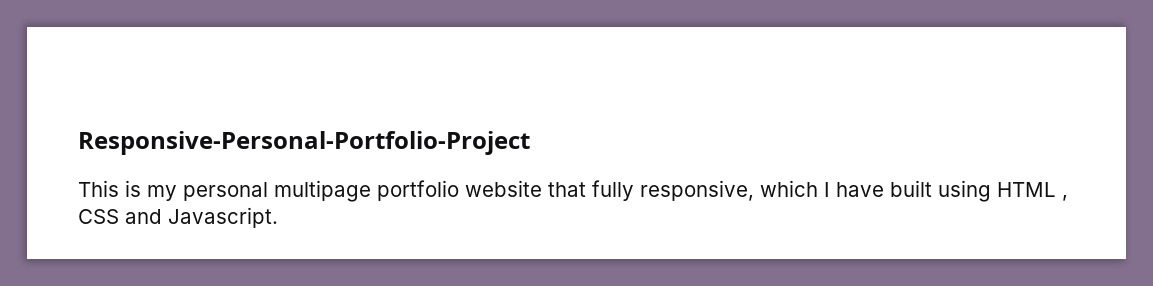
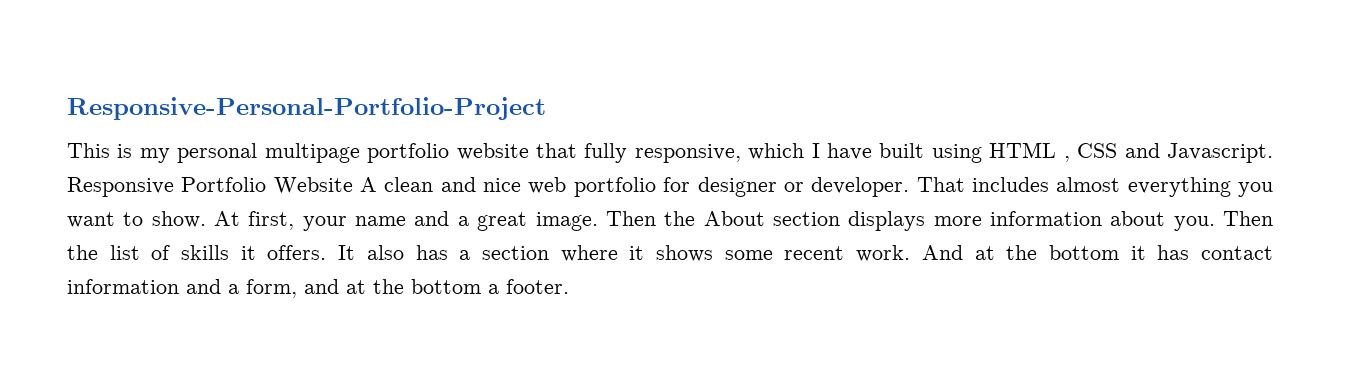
(278, 217) none -> [67,177,1273,197] [67,211,1273,231] [67,245,1273,262] [67,279,569,298] Responsive Portfolio Website A clean and nice web portfolio for designer or developer. That includes almost everything you want to show. At first, your name and a great image. Then the About section displays more information about you. Then the list of skills it offers. It also has a section where it shows some recent work. And at the bottom it has contact information and a form, and at the bottom a footer.

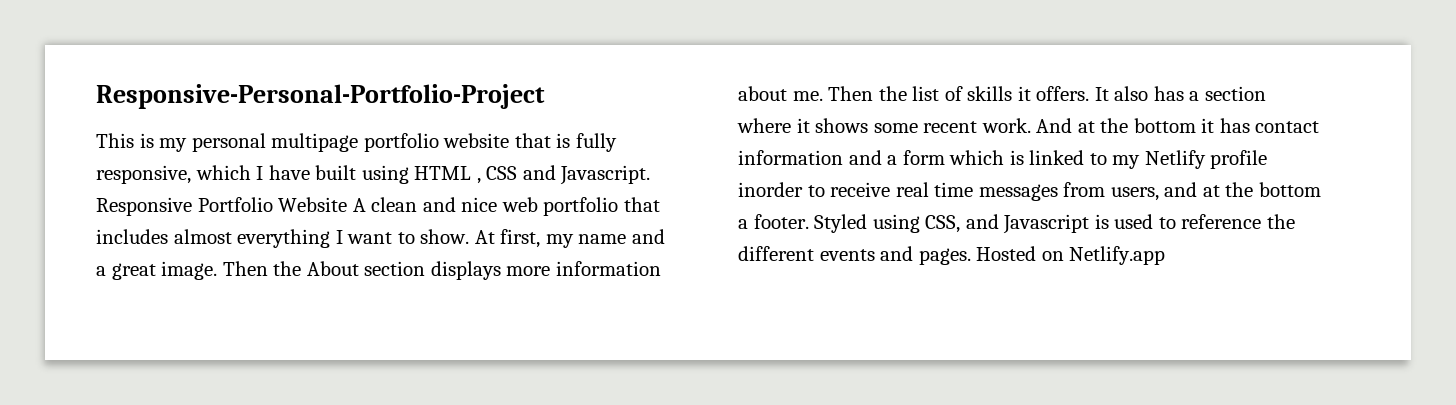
(577, 150) none -> [556,133,571,148] is
[663,177,965,197] for designer or developer. That -> [623,197,660,212] that
[1238,182,1273,197] you -> [335,230,343,244] I
[302,216,347,231] your -> [545,234,574,248] my
[1173,216,1215,231] you. -> [792,91,823,101] me.
[246,279,297,298] form, -> [902,150,1268,169] [738,182,1159,201] form which is linked to my Netlify profile inorder to receive real time messages from users,
(569, 286) none -> [814,214,1295,234] [738,246,1166,265] Styled using CSS, and Javascript is used to reference the different events and pages. Hosted on Netlify.app

